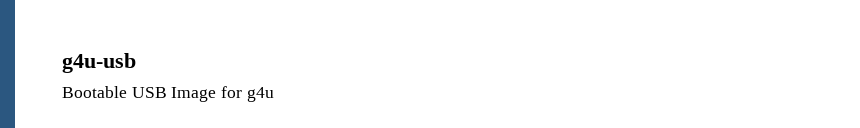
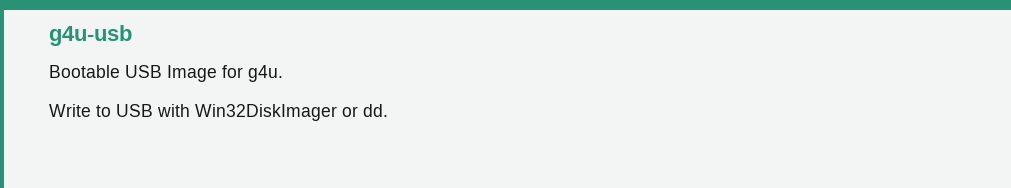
[246,87,274,102] g4u -> [248,65,283,82] [49,104,388,121] g4u. // Write to USB with Win32DiskImager or dd.

